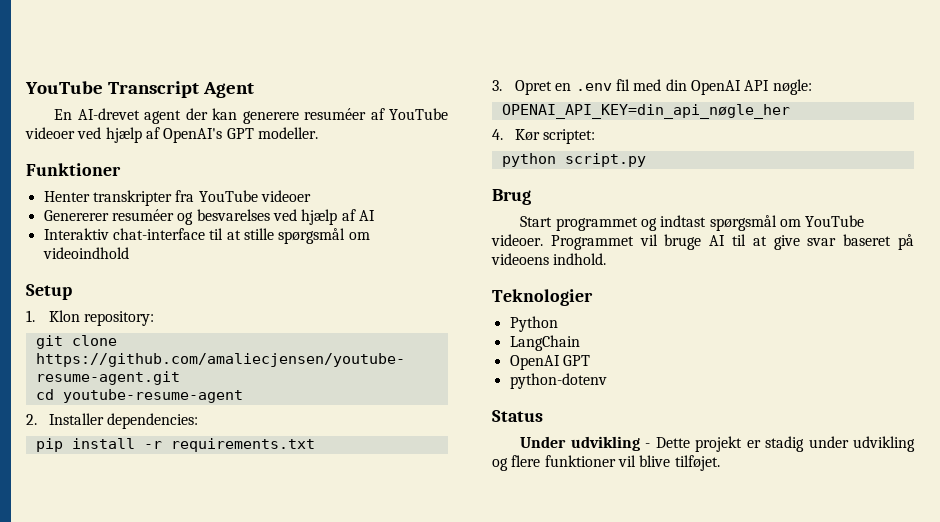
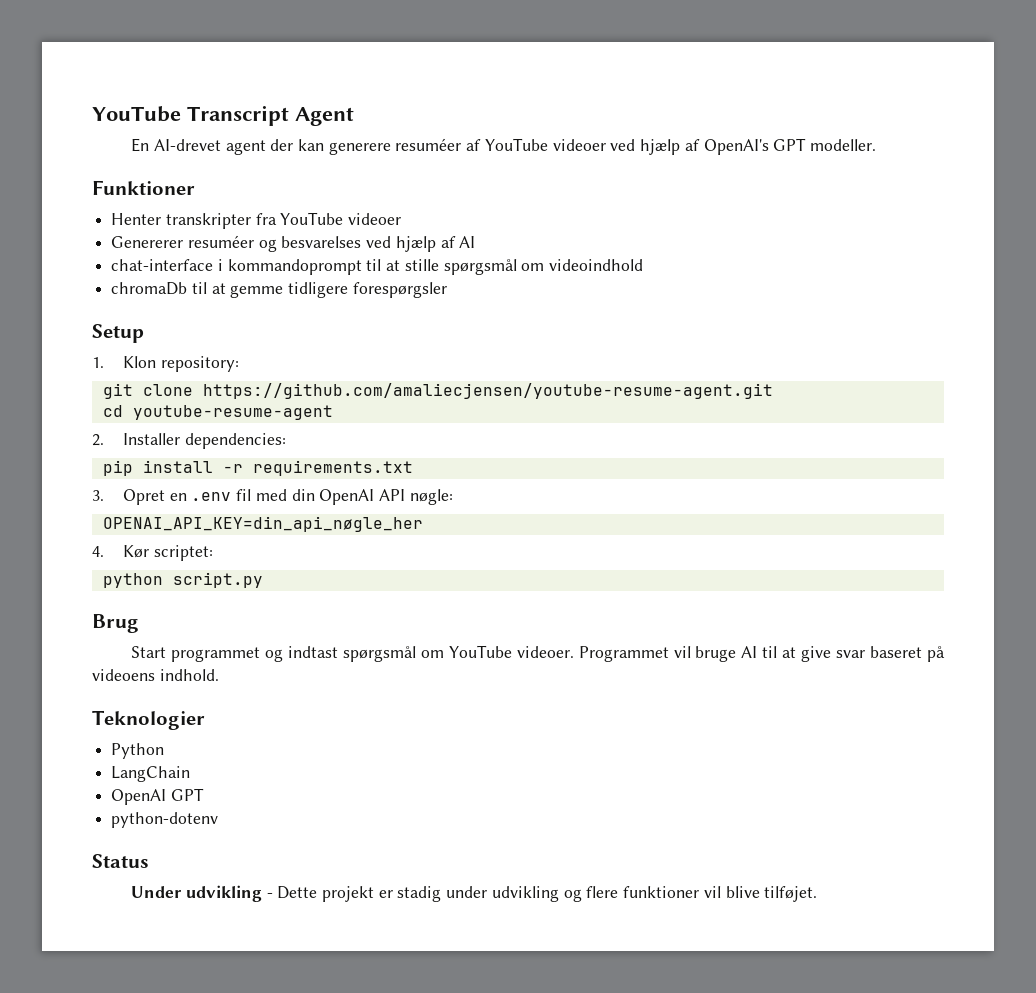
[43,228,205,240] Interaktiv chat-interface -> [111,259,362,275] chat-interface i kommandoprompt
(129, 253) none -> [111,282,447,298] // chromaDb til at gemme tidligere forespørgsler

